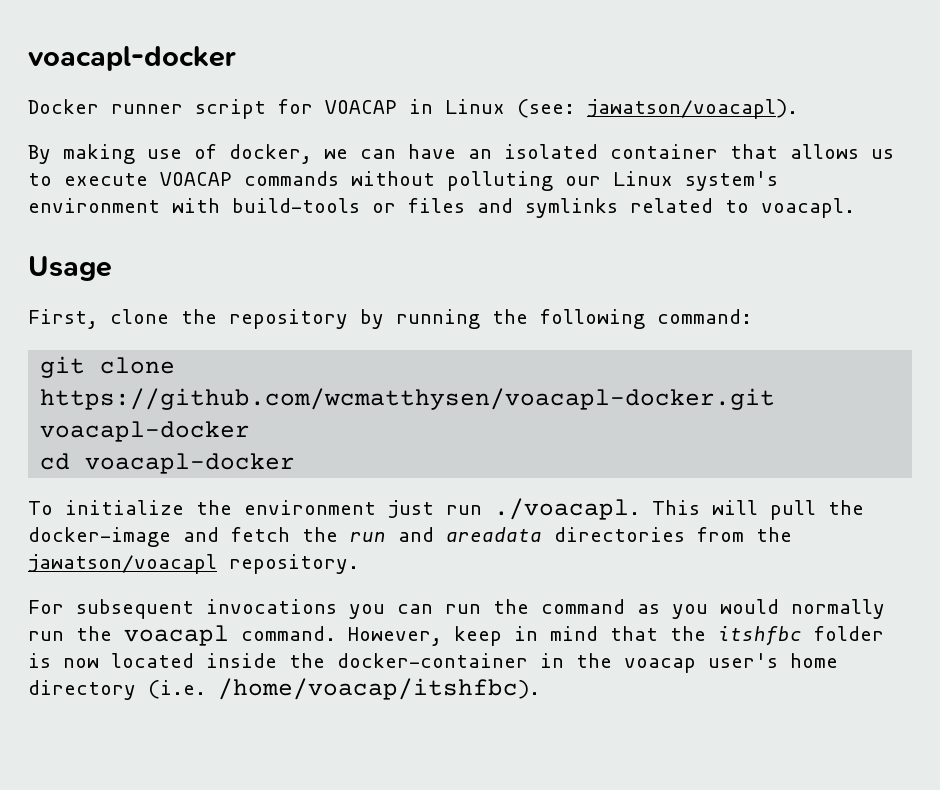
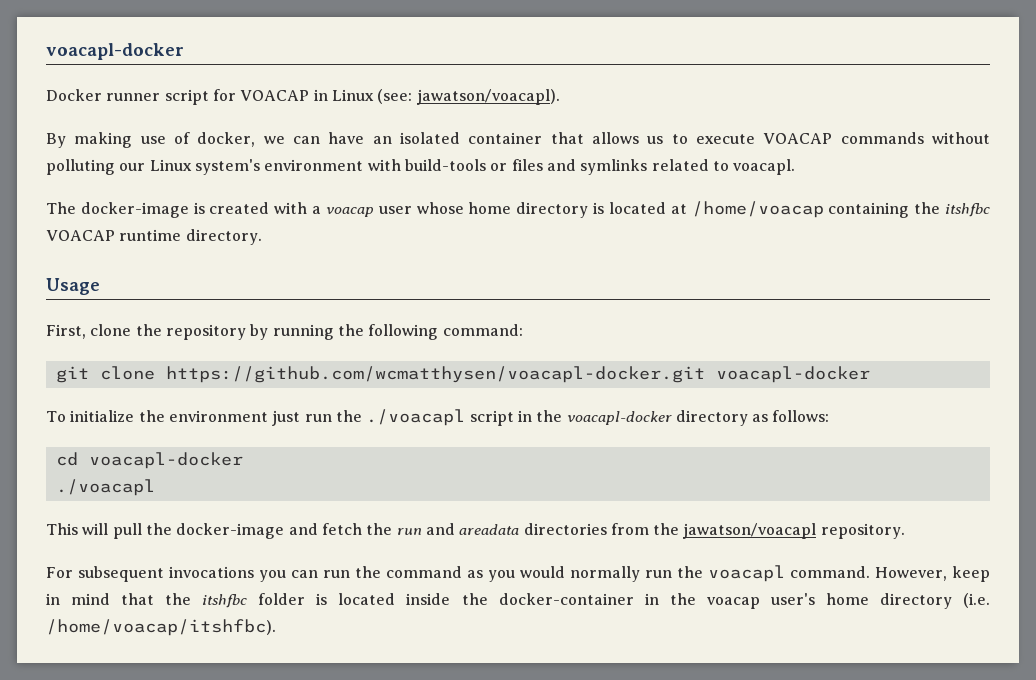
(855, 208) none -> [46,201,991,218] [46,229,262,245] // The docker-image is created with a voacap user whose home directory is located at /home/voacap containing the itshfbc VOACAP runtime directory.
[40,453,296,474] // cd voacapl-docker -> (870, 374) none
[494,498,640,520] ./voacapl. -> [335,409,830,426] [55,452,243,469] [55,479,155,496] the ./voacapl script in the voacapl-docker directory as follows: // cd voacapl-docker // ./voacapl //
[63,658,99,668] now -> (328, 599) none

